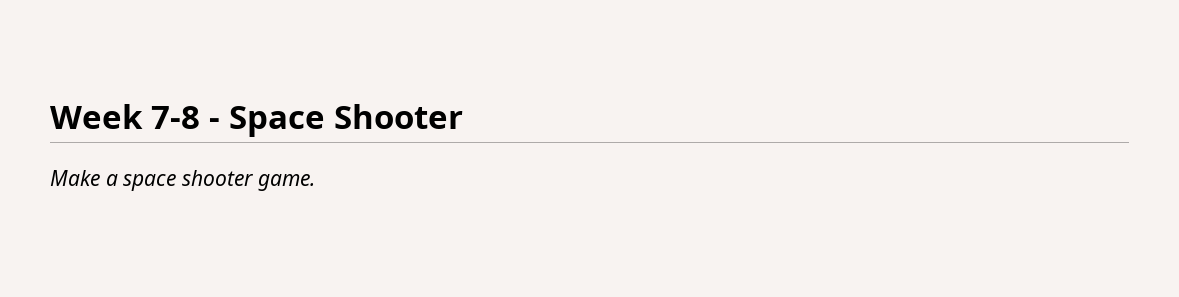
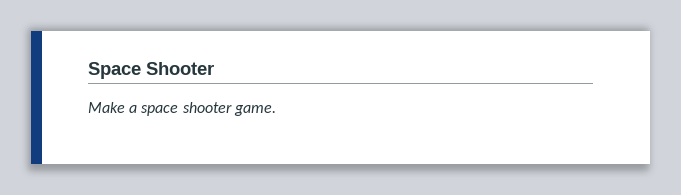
[50,104,220,129] Week 7-8 - -> (88, 70) none

